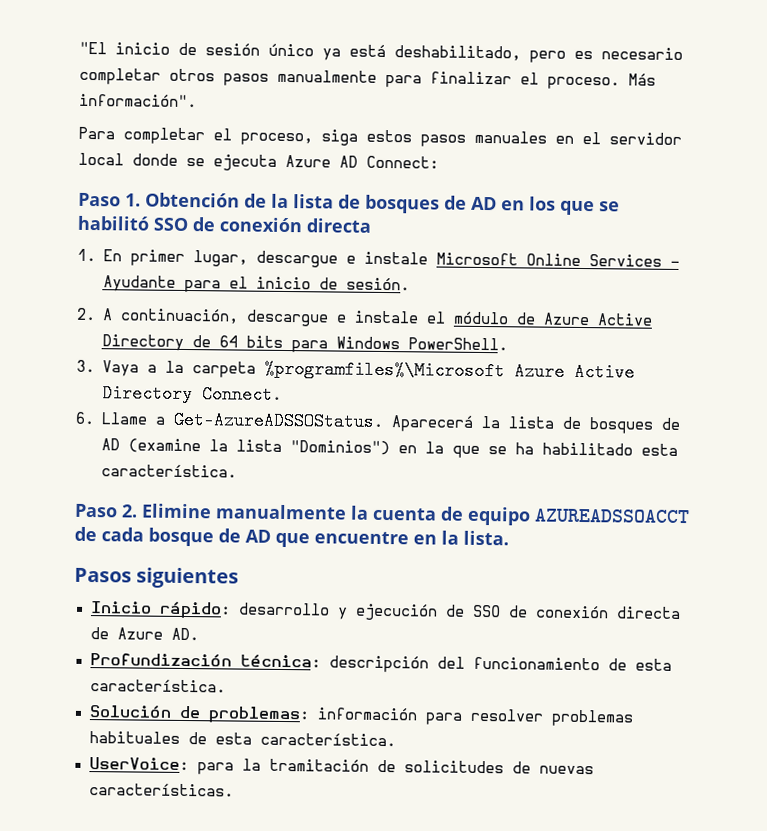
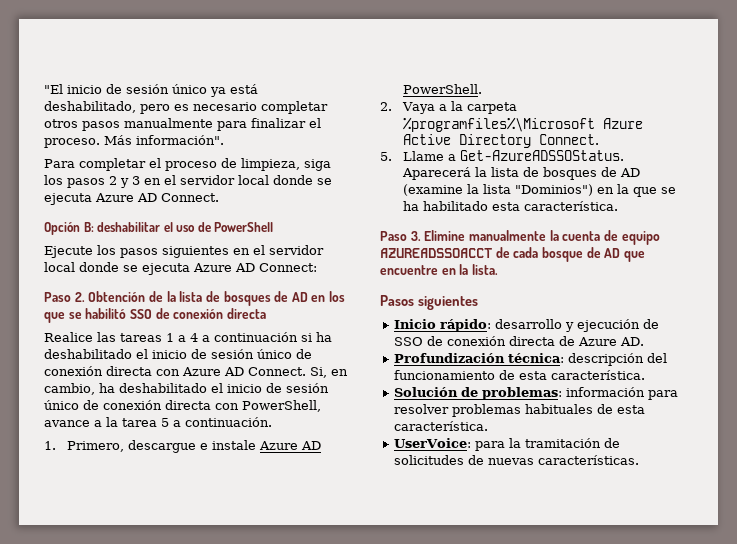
[240,129,547,147] proceso, siga estos pasos manuales -> [165,158,331,171] [44,175,332,188] [44,193,219,205] [44,222,274,235] [44,245,229,258] proceso de limpieza, siga los pasos 2 y 3 en el servidor local donde se ejecuta Azure AD Connect. // Opción B: deshabilitar el uso de PowerShell // Ejecute los pasos siguientes
[125,193,141,207] 1. -> [74,292,85,302] 2.
[77,248,680,268] [102,275,410,293] [76,307,653,327] [101,334,400,353] 1. En primer lugar, descargue e instale Microsoft Online Services - Ayudante para el inicio de sesión. // 2. A continuación, descargue e instale el módulo de Azure Active Directory de 64 bits para Windows -> [44,332,332,342] [44,349,312,359] [44,366,348,378] [44,383,329,395] [44,400,321,412] [44,417,272,427] [44,440,321,453] Realice las tareas 1 a 4 a continuación si ha deshabilitado el inicio de sesión único de conexión directa con Azure AD Connect. Si, en cambio, ha deshabilitado el inicio de sesión único de conexión directa con PowerShell, avance a la tarea 5 a continuación. // 1. Primero, descargue e instale Azure AD
[76,359,95,373] 3. -> [380,102,392,111] 2.
[75,411,95,425] 6. -> [380,152,392,161] 5.
[121,504,138,518] 2. -> [410,231,421,241] 3.

